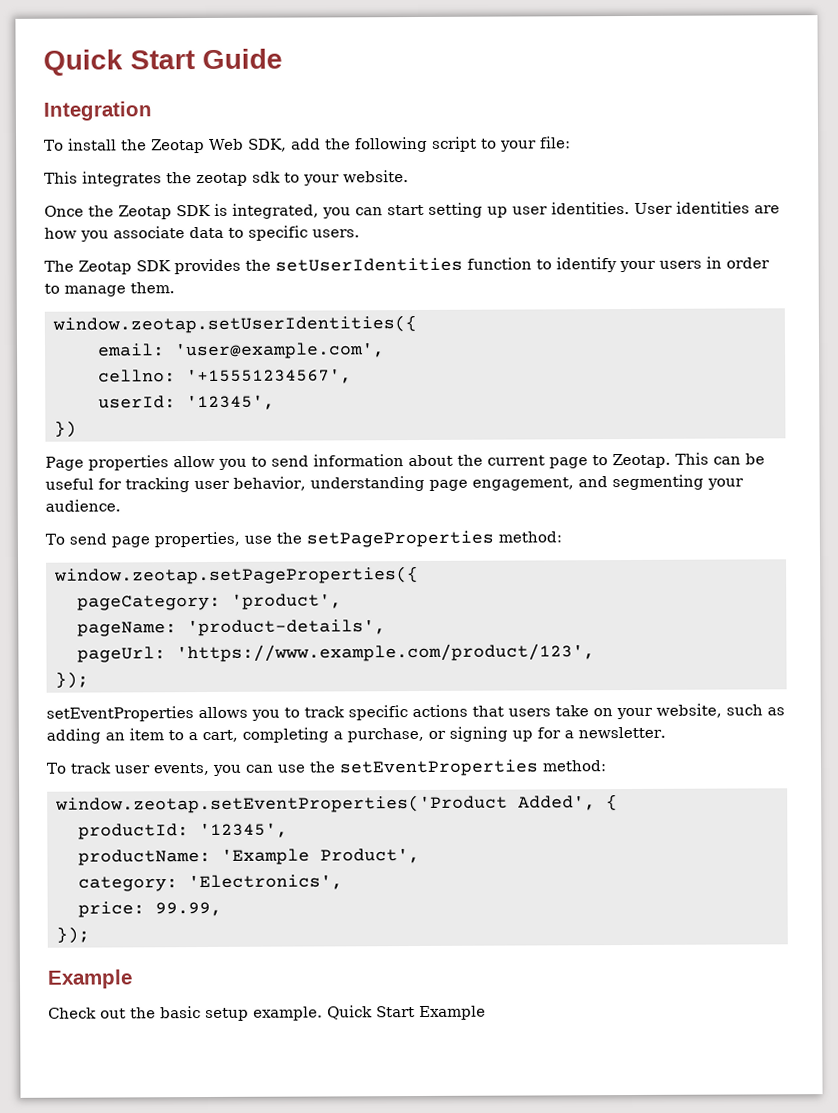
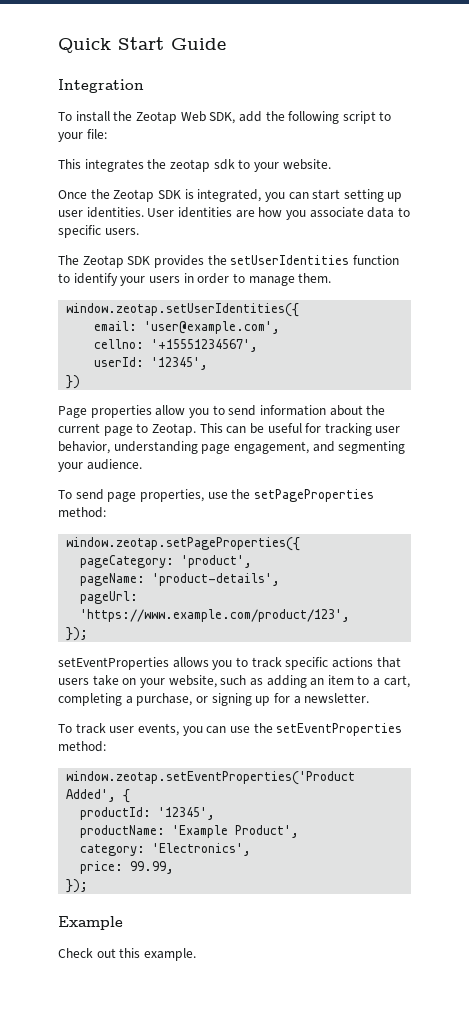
[130,1005,486,1022] the basic setup example. Quick Start Example -> [119,948,196,961] this example.

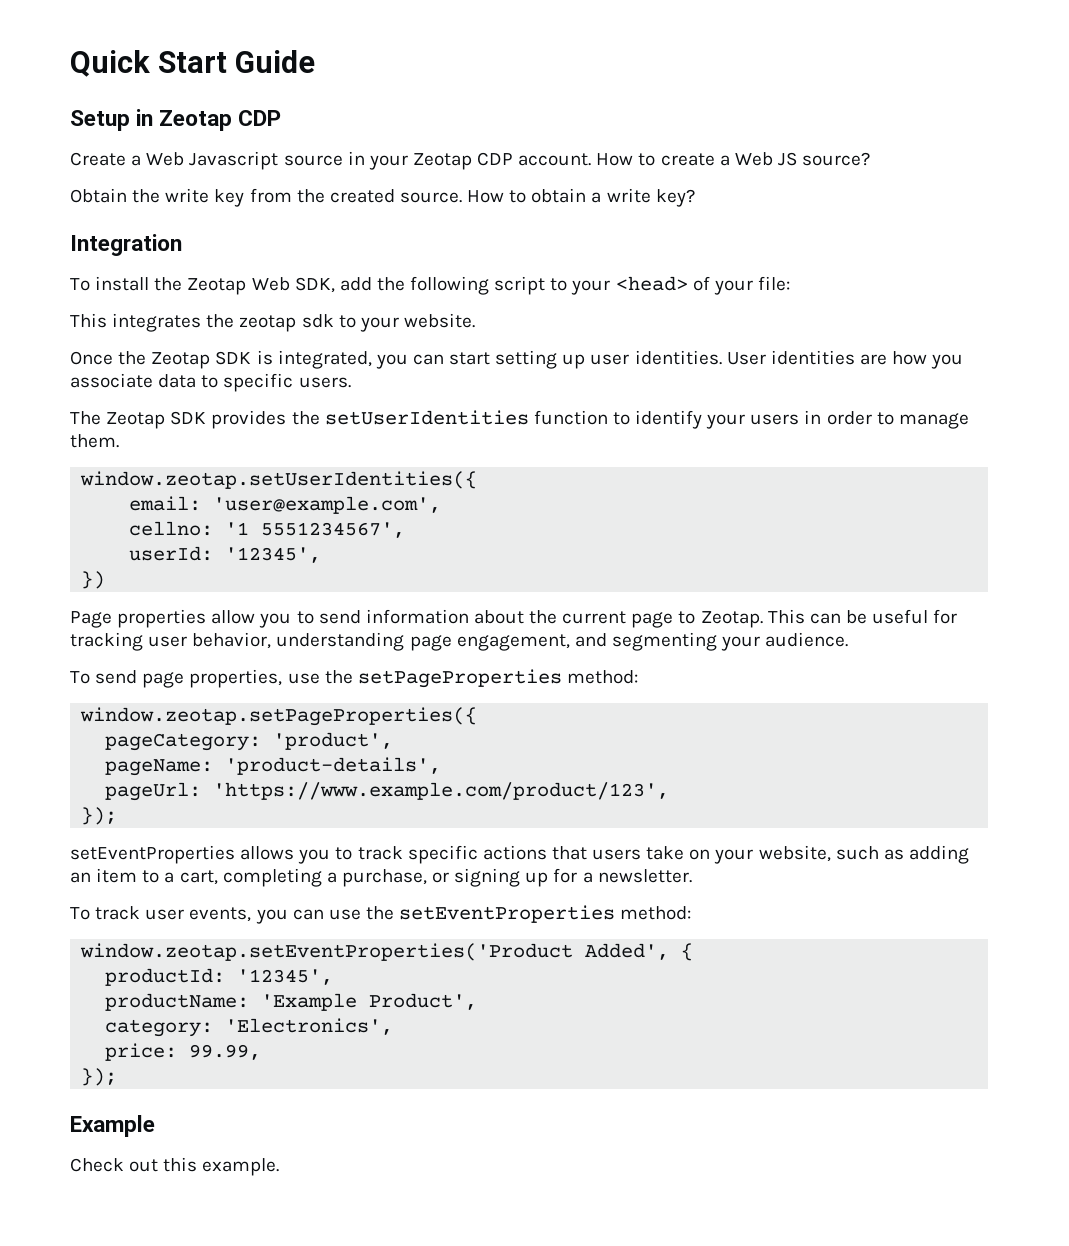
(226, 44) none -> [70,109,282,131] [70,151,871,170] [70,188,695,207] // Setup in Zeotap CDP // Create a Web Javascript source in your Zeotap CDP account. How to create a Web JS source? // Obtain the write key from the created source. How to obtain a write key?
(83, 137) none -> [615,276,753,295] <head> of your
[151,339,259,352] '+15551234567', -> [225,522,406,538] '1 5551234567',

